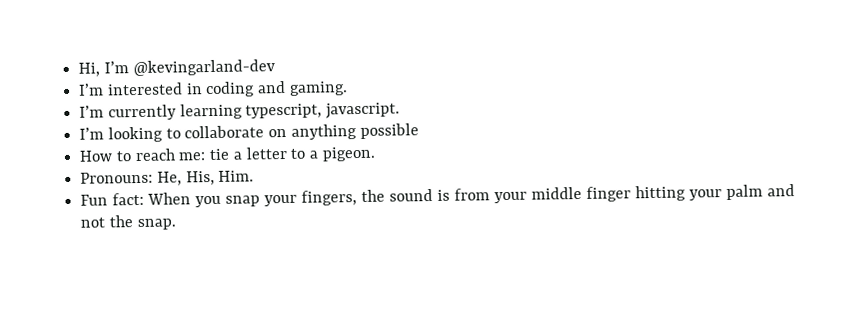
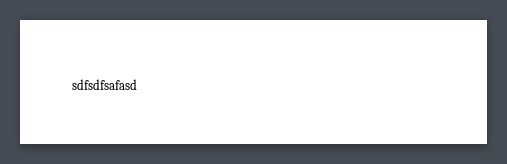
[78,59,275,77] [78,80,348,98] [79,102,401,121] [79,123,419,143] [79,146,376,162] [80,170,255,186] [80,184,796,208] [80,215,176,231] Hi, I’m @kevingarland-dev // I’m interested in coding and gaming. // I’m currently learning typescript, javascript. // I’m looking to collaborate on anything possible // How to reach me: tie a letter to a pigeon. // Pronouns: He, His, Him. // Fun fact: When you snap your fingers, the sound is from your middle finger hitting your palm and not the snap. -> [72,79,137,90] sdfsdfsafasd

